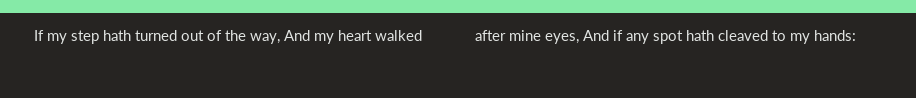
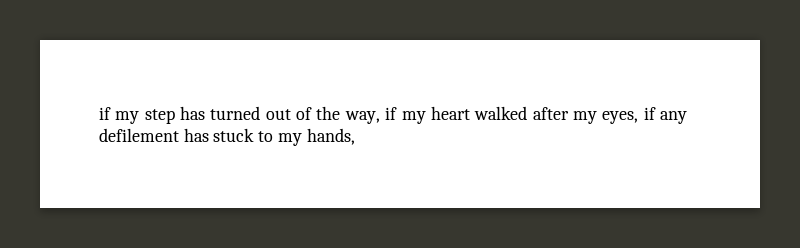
[34,30,44,41] If -> [99,107,111,120] if
[103,30,131,41] hath -> [180,106,206,120] has
[284,30,310,41] And -> [385,107,398,120] if
[509,30,768,44] mine eyes, And if any spot hath cleaved -> [572,107,688,124] [99,128,255,142] my eyes, if any defilement has stuck
[814,30,856,41] hands: -> [306,128,355,145] hands,

